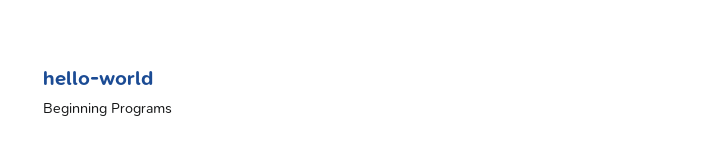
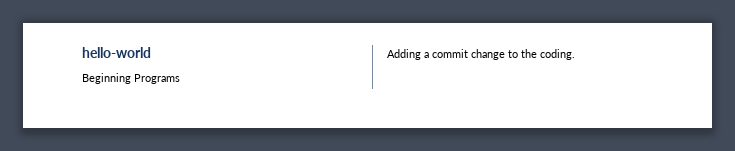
(172, 109) none -> [387,49,575,60] // Adding a commit change to the coding.

